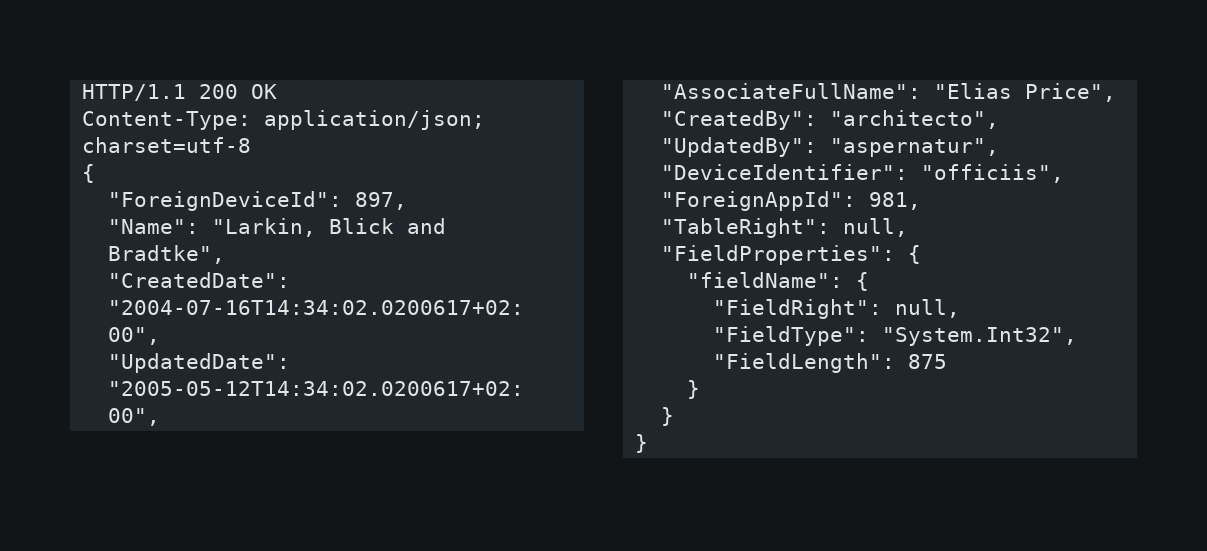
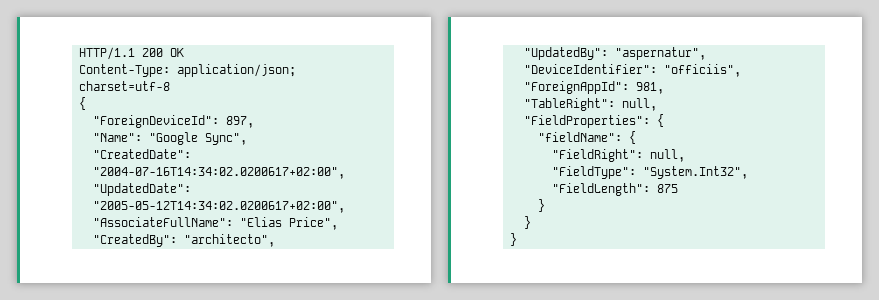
[212,218,447,237] [108,245,226,264] "Larkin, Blick and Bradtke", -> [148,132,247,145] "Google Sync",

